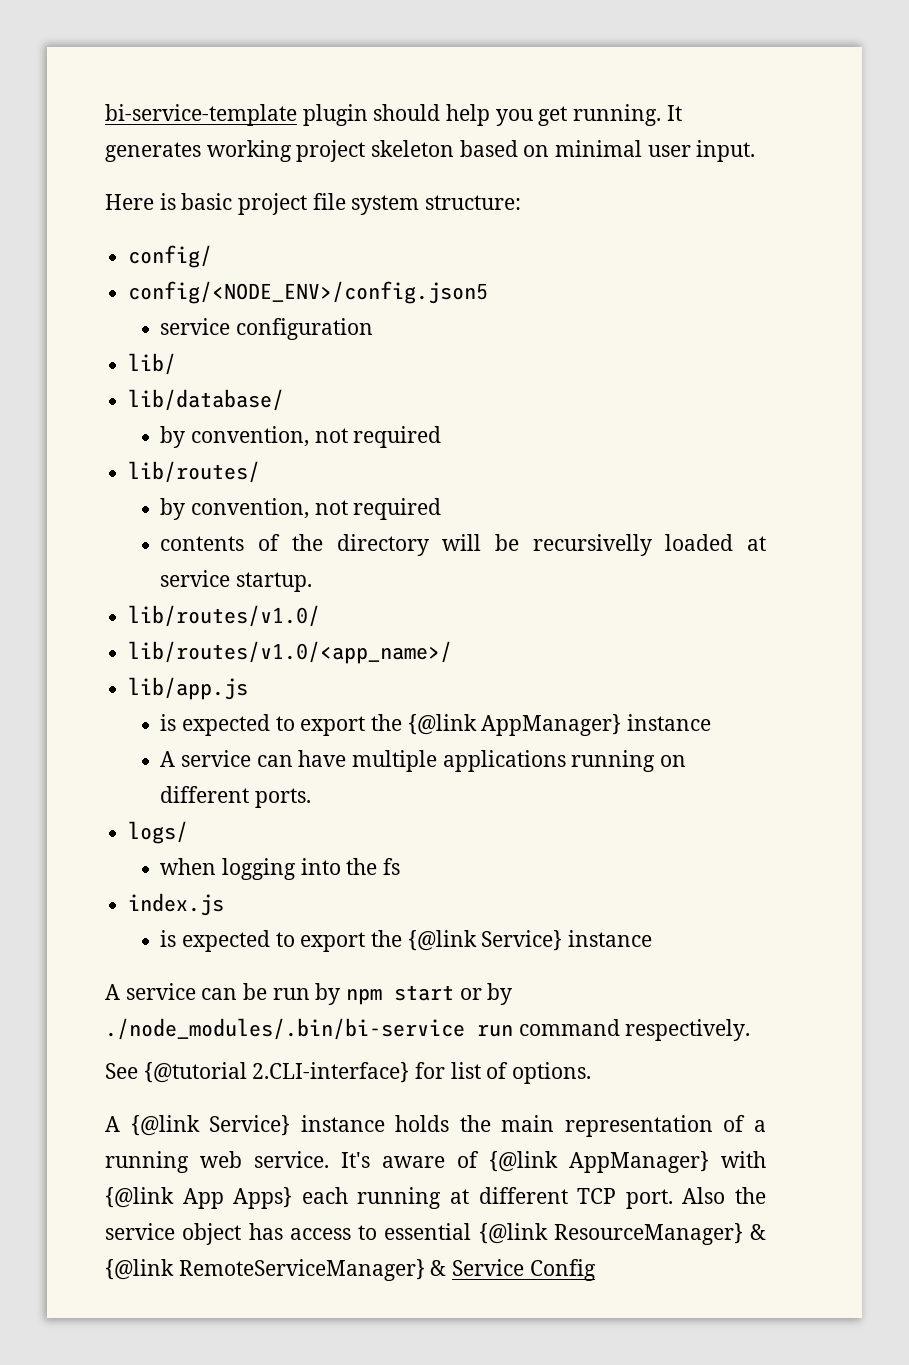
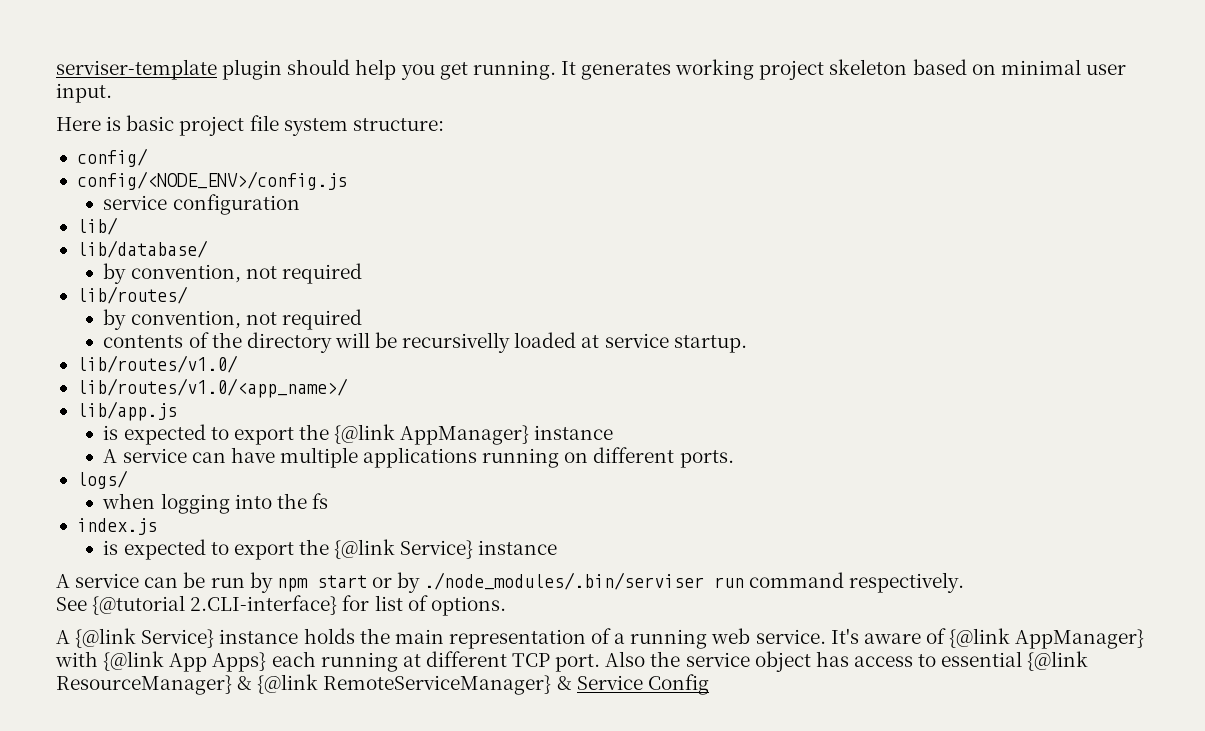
[105,104,297,126] bi-service-template -> [56,59,217,80] serviser-template
[128,281,489,304] config/<NODE_ENV>/config.json5 -> [76,171,347,190] config/<NODE_ENV>/config.js
[105,1018,465,1040] ./node_modules/.bin/bi-service -> [424,572,705,590] ./node_modules/.bin/serviser

